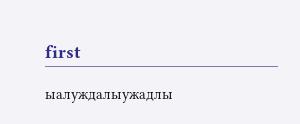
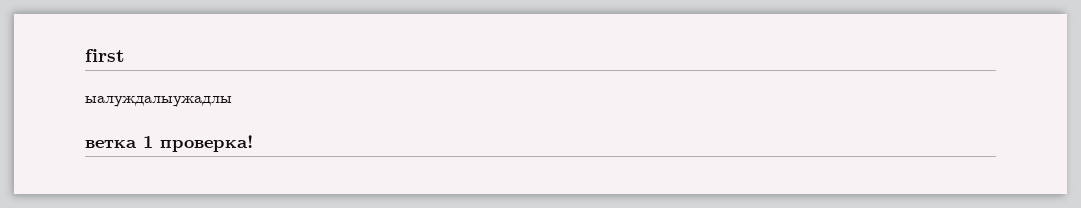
(173, 97) none -> [85,135,253,152] // ветка 1 проверка!

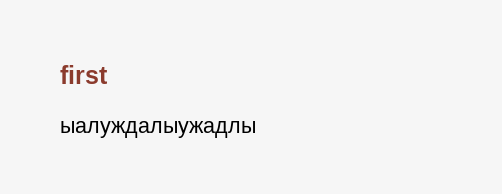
[85,135,253,152] // ветка 1 проверка! -> (256, 129) none

